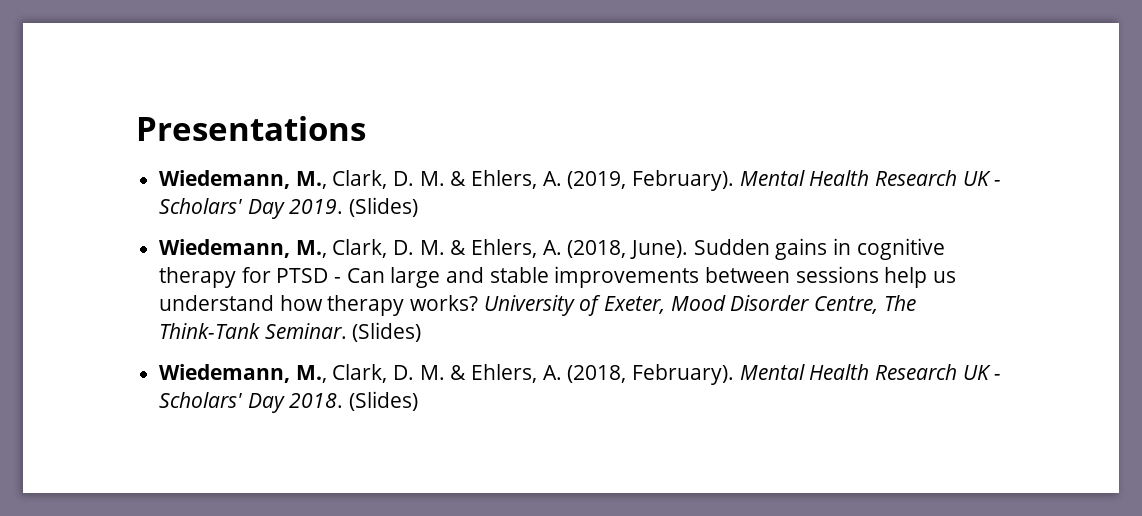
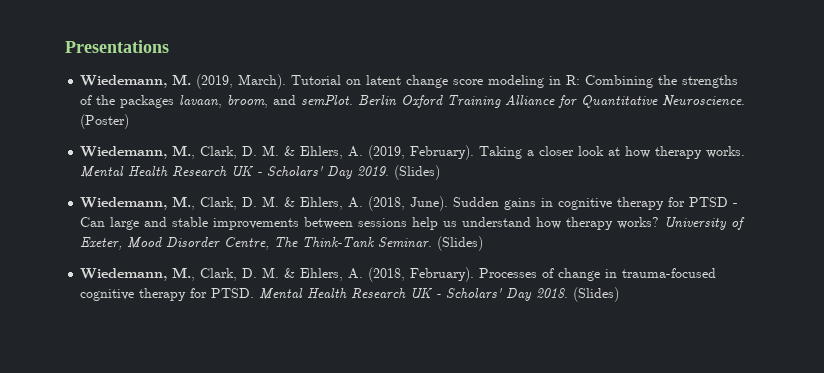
(366, 128) none -> [80,74,739,89] [80,95,746,108] [80,114,130,129] // Wiedemann, M. (2019, March). Tutorial on latent change score modeling in R: Combining the strengths of the packages lavaan, broom, and semPlot. Berlin Oxford Training Alliance for Quantitative Neuroscience. (Poster)
(735, 180) none -> [479,146,746,159] Taking a closer look at how therapy works.
(735, 374) none -> [479,268,717,281] [80,288,255,301] Processes of change in trauma-focused cognitive therapy for PTSD.

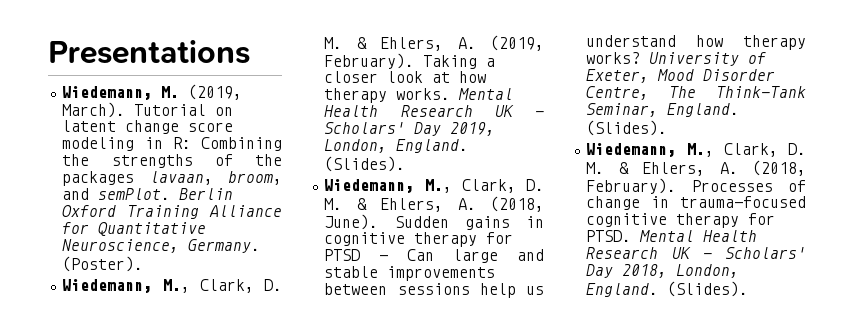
[662,95,746,107] [80,114,130,129] Neuroscience. (Poster) -> [62,239,261,253] [62,256,144,272] Neuroscience, Germany. (Poster).
[357,165,441,180] 2019. (Slides) -> [450,122,496,136] [324,139,469,153] [324,156,406,172] 2019, London, England. (Slides).
[378,236,484,251] Seminar. (Slides) -> [586,103,740,117] [586,120,668,136] Seminar, England. (Slides).
[536,287,620,302] 2018. (Slides) -> [622,264,740,278] [586,281,749,297] 2018, London, England. (Slides).

